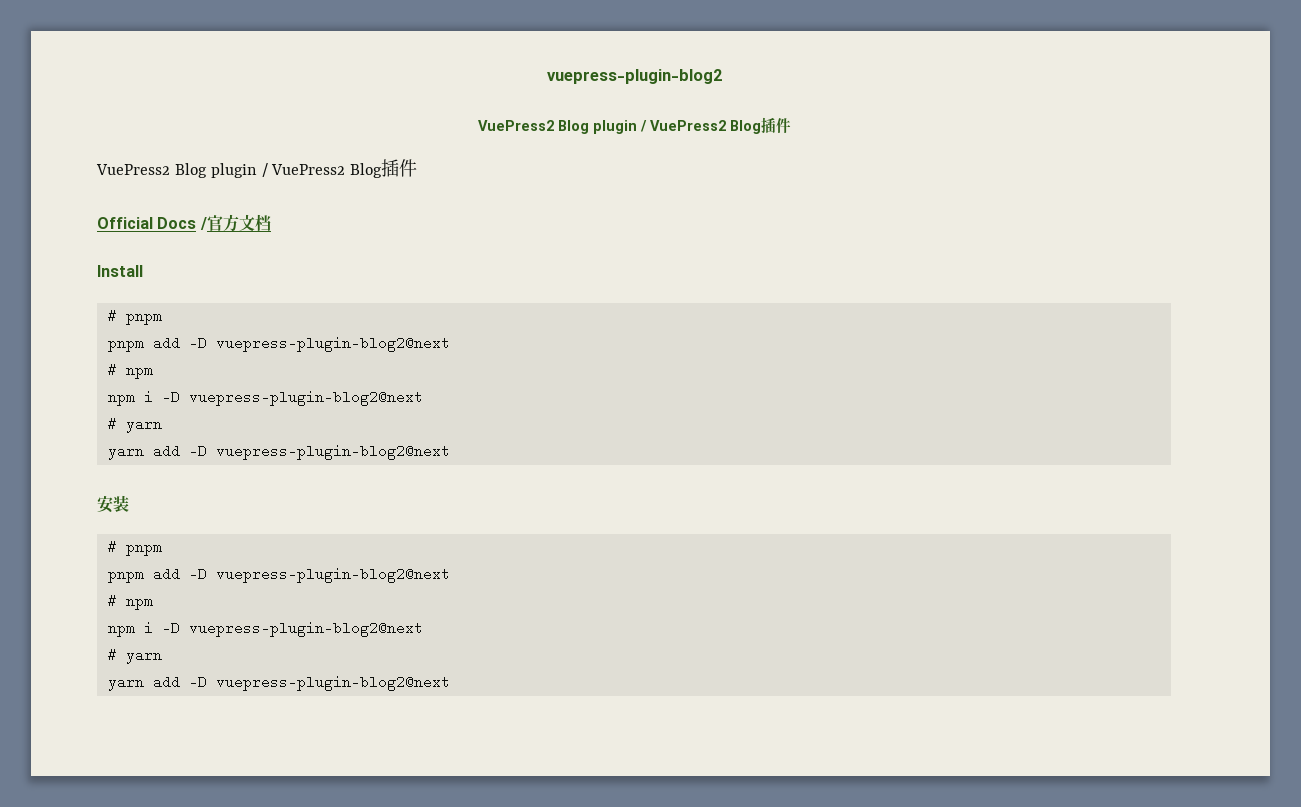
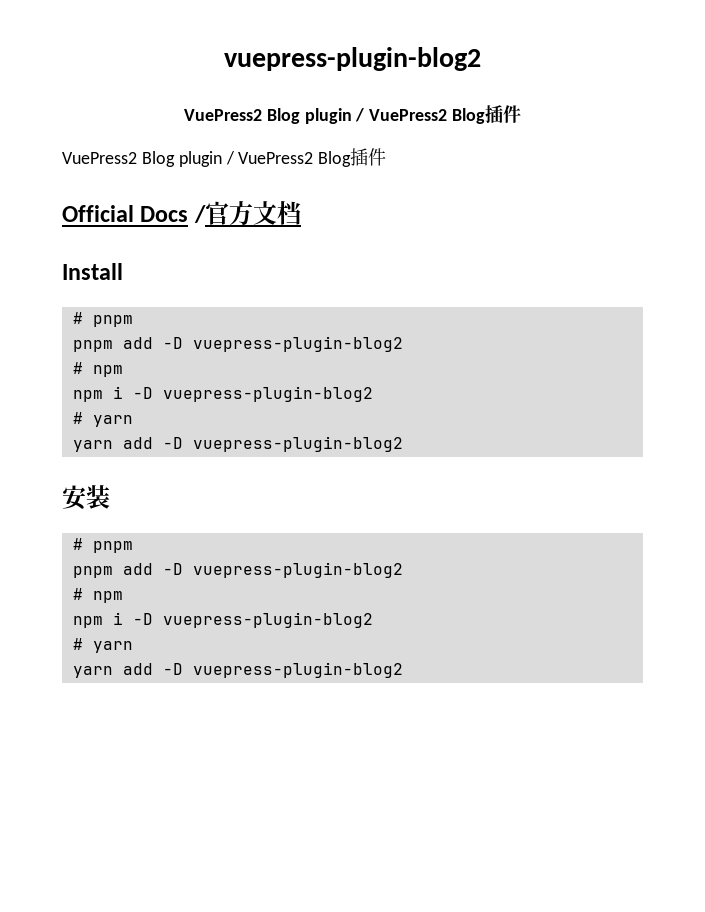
[215,336,450,352] [107,363,153,379] [107,390,423,406] [107,417,162,433] [107,444,450,460] vuepress-plugin-blog2@next // # npm // npm i -D vuepress-plugin-blog2@next // # yarn // yarn add -D vuepress-plugin-blog2@next -> [192,336,403,352] [72,362,123,377] [72,386,373,402] [72,412,133,427] [72,436,403,452] vuepress-plugin-blog2 // # npm // npm i -D vuepress-plugin-blog2 // # yarn // yarn add -D vuepress-plugin-blog2
[215,567,450,583] [107,594,153,610] [107,621,423,637] [107,648,162,664] [107,675,450,691] vuepress-plugin-blog2@next // # npm // npm i -D vuepress-plugin-blog2@next // # yarn // yarn add -D vuepress-plugin-blog2@next -> [192,562,403,578] [72,588,123,603] [72,612,373,628] [72,638,133,653] [72,662,403,678] vuepress-plugin-blog2 // # npm // npm i -D vuepress-plugin-blog2 // # yarn // yarn add -D vuepress-plugin-blog2

